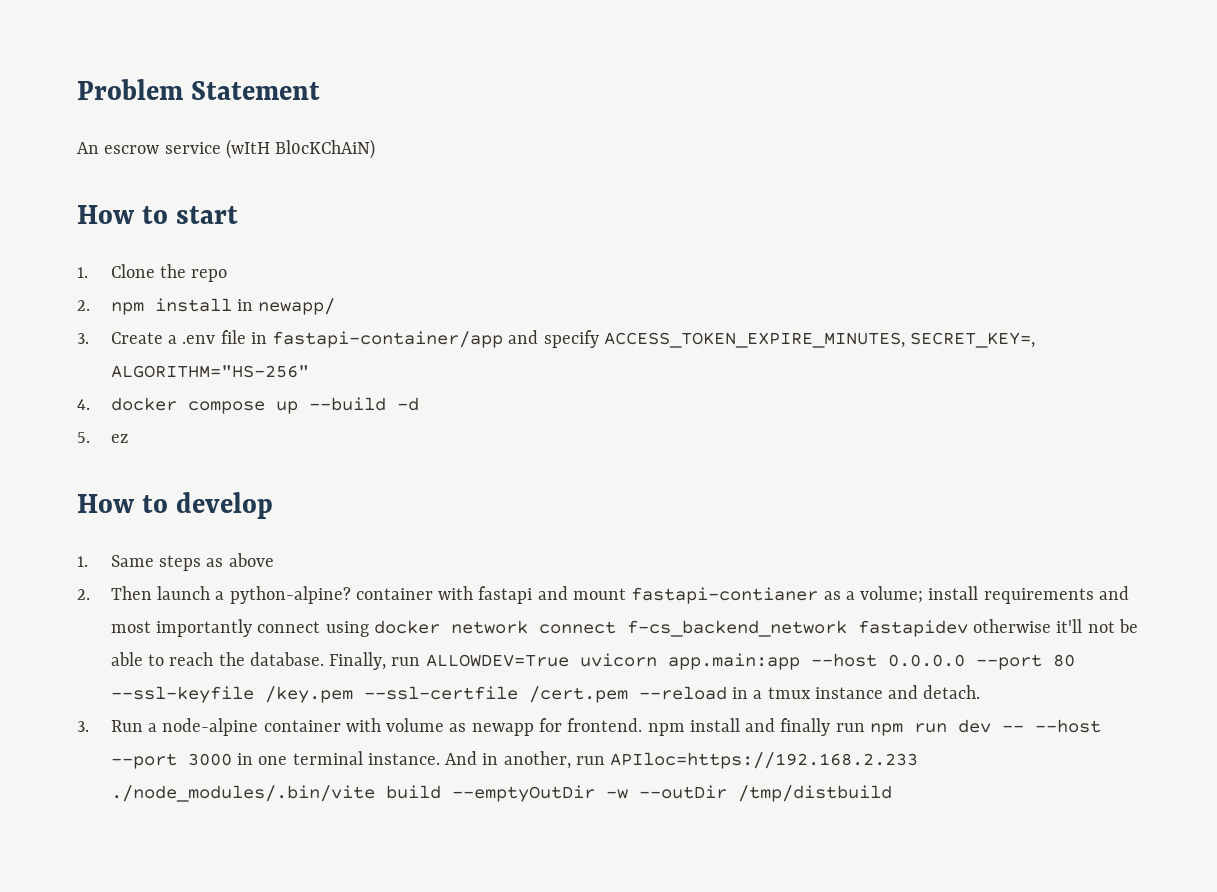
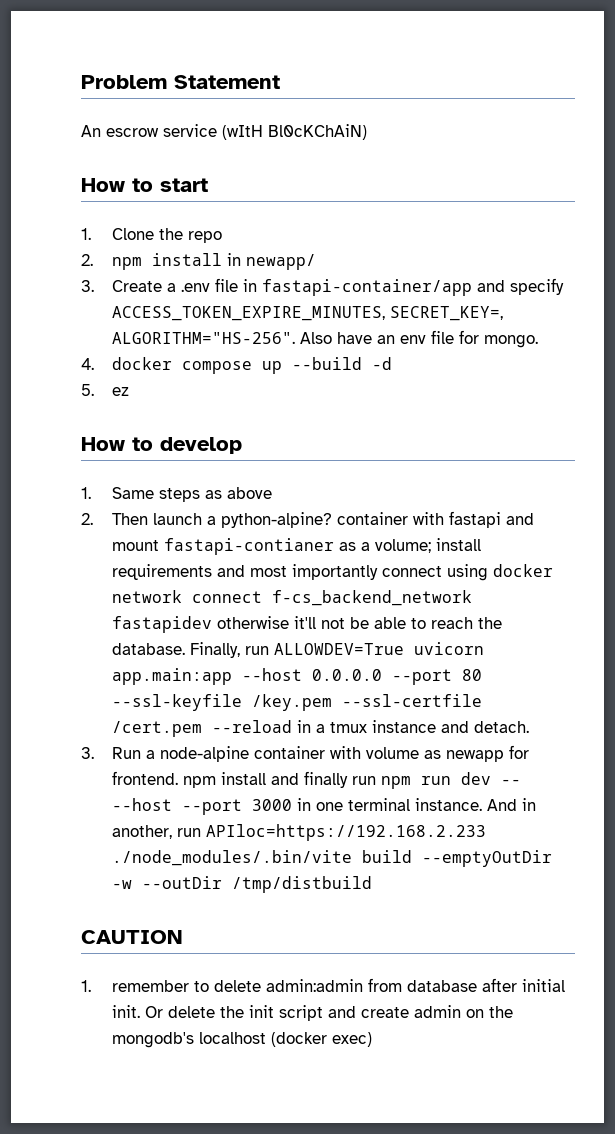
[110,365,309,378] ALGORITHM="HS-256" -> [112,330,539,348] ALGORITHM="HS-256". Also have an env file for mongo.
(892, 793) none -> [81,930,182,944] [81,978,566,992] [112,1005,514,1021] [112,1032,373,1048] // CAUTION // 1. remember to delete admin:admin from database after initial init. Or delete the init script and create admin on the mongodb's localhost (docker exec)

